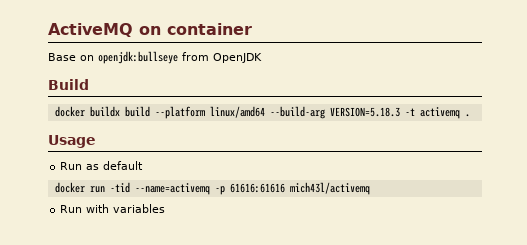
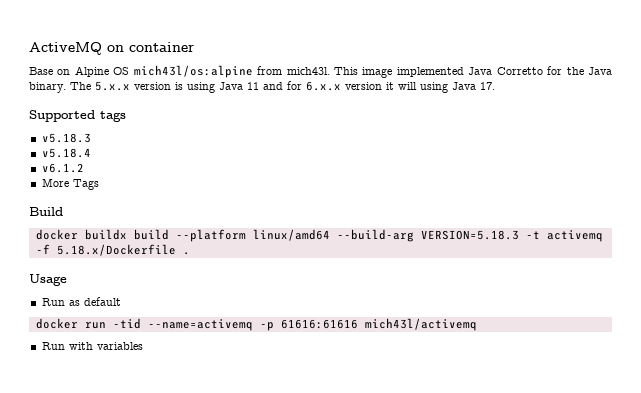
[98,51,262,64] openjdk:bullseye from OpenJDK -> [74,65,613,78] [29,81,495,93] [29,110,126,122] [41,133,91,143] [41,148,91,158] [41,163,84,173] [41,178,99,190] Alpine OS mich43l/os:alpine from mich43l. This image implemented Java Corretto for the Java binary. The 5.x.x version is using Java 11 and for 6.x.x version it will using Java 17. // Supported tags // v5.18.3 // v5.18.4 // v6.1.2 // More Tags
(460, 113) none -> [35,244,176,256] -f 5.18.x/Dockerfile

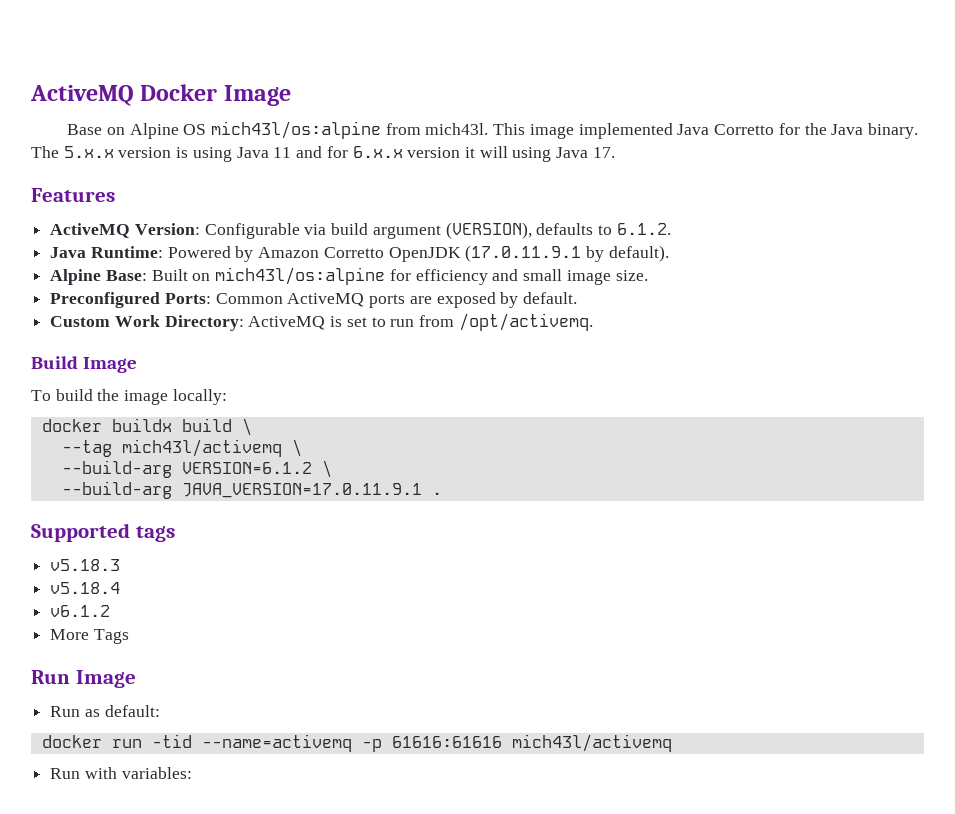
[29,42,194,55] ActiveMQ on container -> [30,84,291,106] ActiveMQ Docker Image
(495, 86) none -> [31,188,115,202] [50,222,671,239] [50,245,669,262] [50,267,648,285] [50,292,578,308] [50,313,593,331] [31,356,137,373] [31,389,227,405] [41,418,252,436] [61,439,302,457] [61,460,332,478] [61,481,442,499] // Features // ActiveMQ Version: Configurable via build argument (VERSION), defaults to 6.1.2. // Java Runtime: Powered by Amazon Corretto OpenJDK (17.0.11.9.1 by default). // Alpine Base: Built on mich43l/os:alpine for efficiency and small image size. // Preconfigured Ports: Common ActiveMQ ports are exposed by default. // Custom Work Directory: ActiveMQ is set to run from /opt/activemq. // Build Image // To build the image locally: // docker buildx build \ // --tag mich43l/activemq \ // --build-arg VERSION=6.1.2 \ // --build-arg JAVA_VERSION=17.0.11.9.1 .
[29,207,63,216] [35,229,603,242] [35,244,190,256] [29,274,67,286] Build // docker buildx build --platform linux/amd64 --build-arg VERSION=5.18.3 -t activemq -f 5.18.x/Dockerfile . // Usage -> [31,670,136,688] Run Image
[83,297,121,306] default -> [104,705,160,717] default:
[96,342,143,350] variables -> [121,767,192,779] variables:

